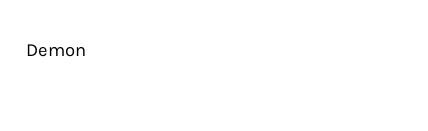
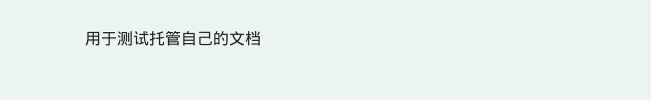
[26,44,86,57] Demon -> [84,30,261,47] 用于测试托管自己的文档

